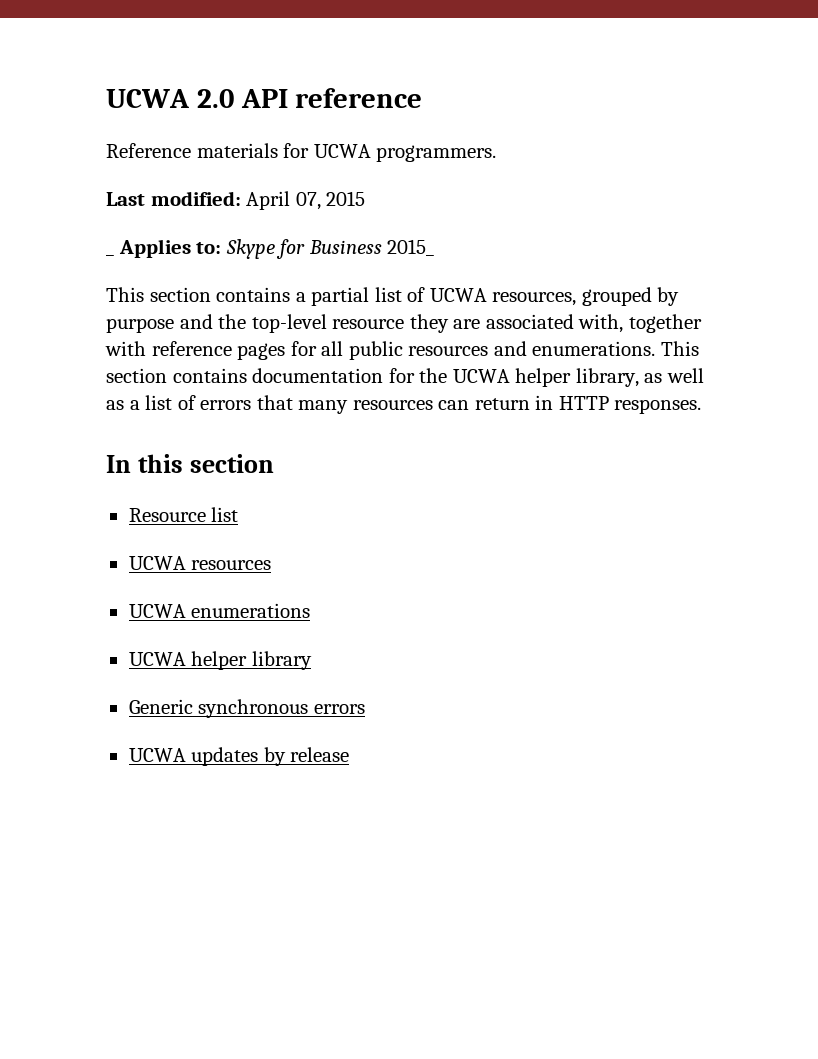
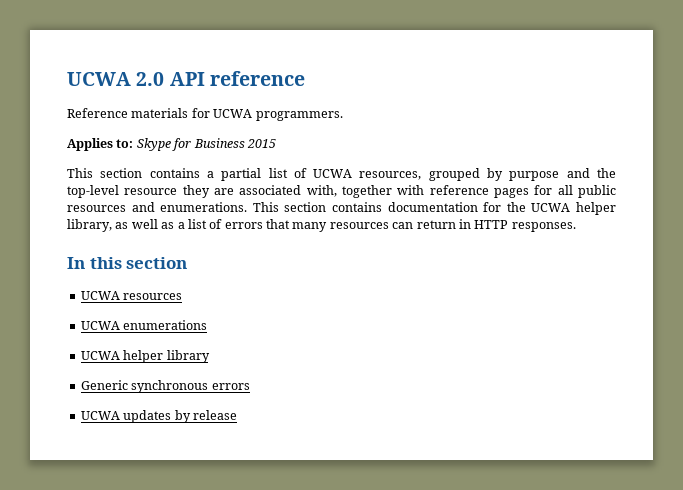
[106,191,366,210] [106,254,114,256] Last modified: April 07, 2015 // _ -> (343, 116) none
[387,239,435,256] 2015_ -> [246,139,276,148] 2015
[128,507,239,522] // Resource list -> (188, 263) none

